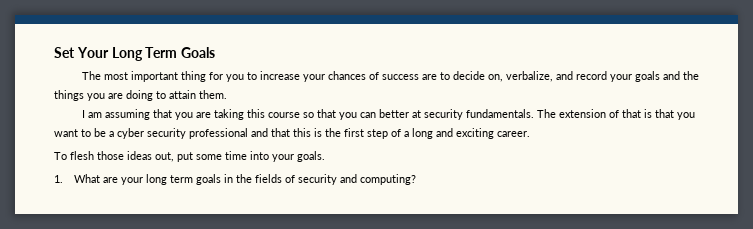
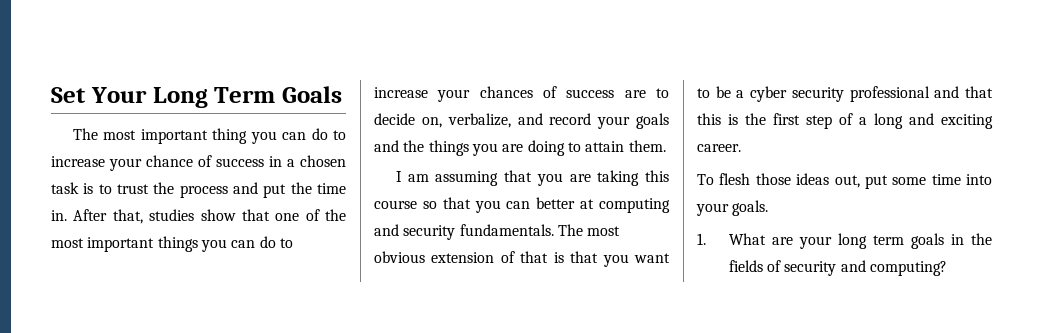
[208,72,244,82] for you -> [250,128,346,144] [51,155,346,171] [51,182,346,198] [51,209,346,224] [51,236,276,252] you can do to increase your chance of success in a chosen task is to trust the process and put the time in. After that, studies show that one of the most important things you can do
(421, 114) none -> [599,198,670,213] [374,224,399,236] computing and
(556, 113) none -> [587,226,621,236] [374,251,425,263] most obvious

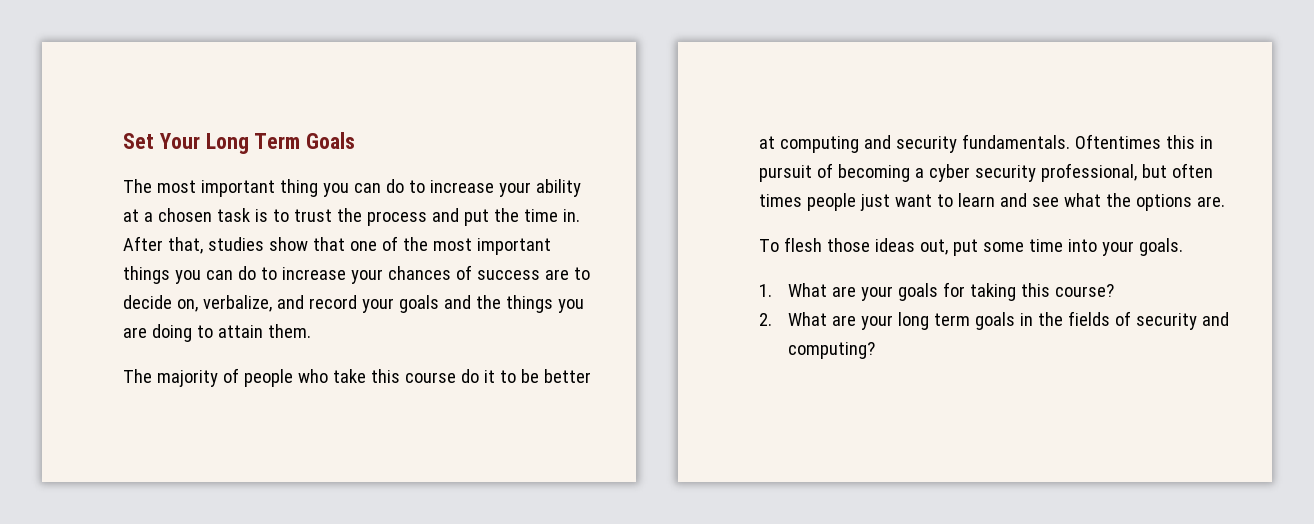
[146,155,282,167] chance of success in -> [535,179,581,197] [123,209,139,222] ability at
[395,170,669,186] [374,197,531,213] I am assuming that you are taking this course so that you can -> [123,368,539,387] The majority of people who take this course do it to be
[557,224,621,236] [374,251,670,267] [697,86,993,102] [697,113,993,129] [697,144,741,152] The most obvious extension of that is that you want to be a cyber security professional and that this is the first step of a long and exciting career. -> [1074,134,1213,149] [759,163,1213,182] [759,193,1225,211] Oftentimes this in pursuit of becoming a cyber security professional, but often times people just want to learn and see what the options are.
(832, 242) none -> [897,282,1114,301] [759,312,893,330] goals for taking this course? // 2. What are your

